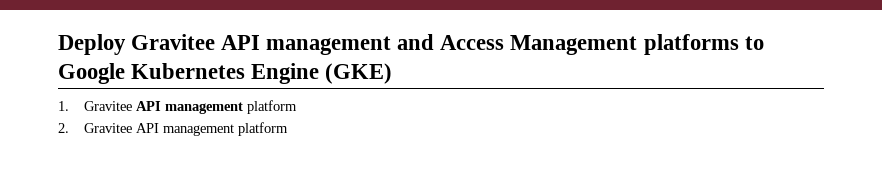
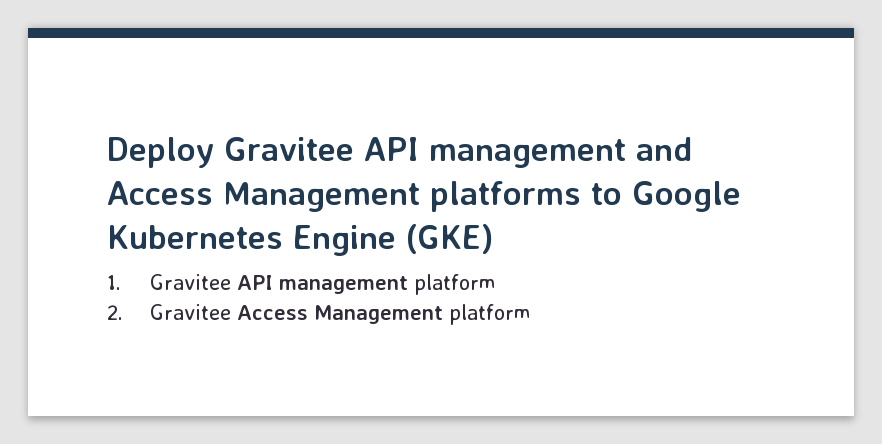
[135,123,234,136] API management -> [237,305,444,324] Access Management

